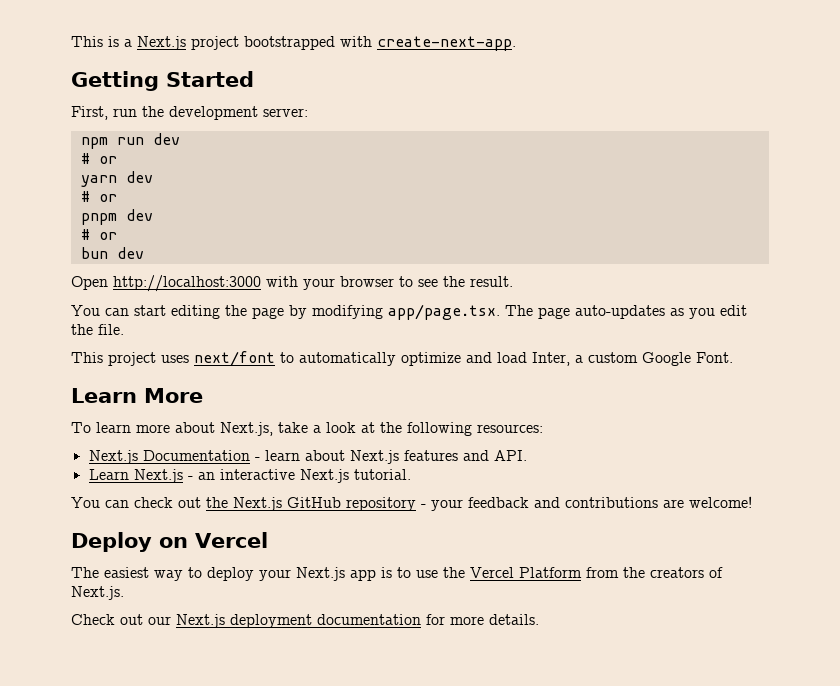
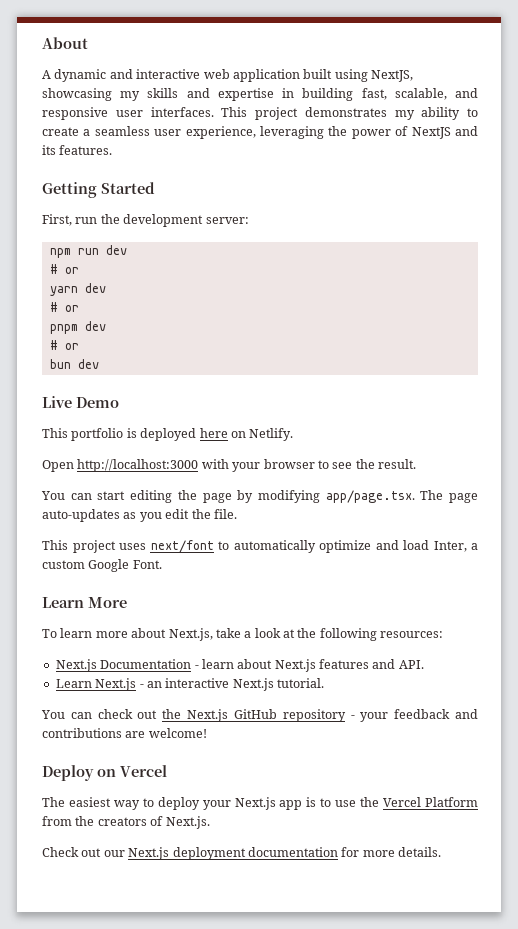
[71,36,516,51] This is a Next.js project bootstrapped with create-next-app. -> [42,37,88,49] [42,69,413,82] [42,88,479,101] [42,107,478,120] [42,126,478,139] [42,145,113,155] About // A dynamic and interactive web application built using NextJS, showcasing my skills and expertise in building fast, scalable, and responsive user interfaces. This project demonstrates my ability to create a seamless user experience, leveraging the power of NextJS and its features.
(144, 253) none -> [42,396,119,408] [42,428,294,441] // Live Demo // This portfolio is deployed here on Netlify.

